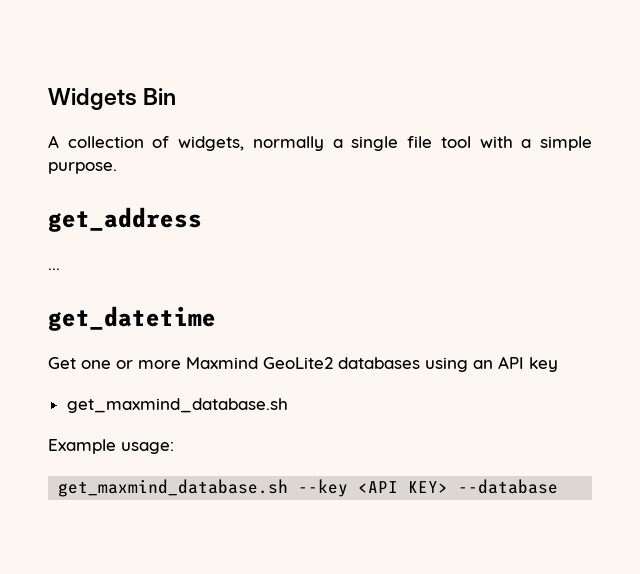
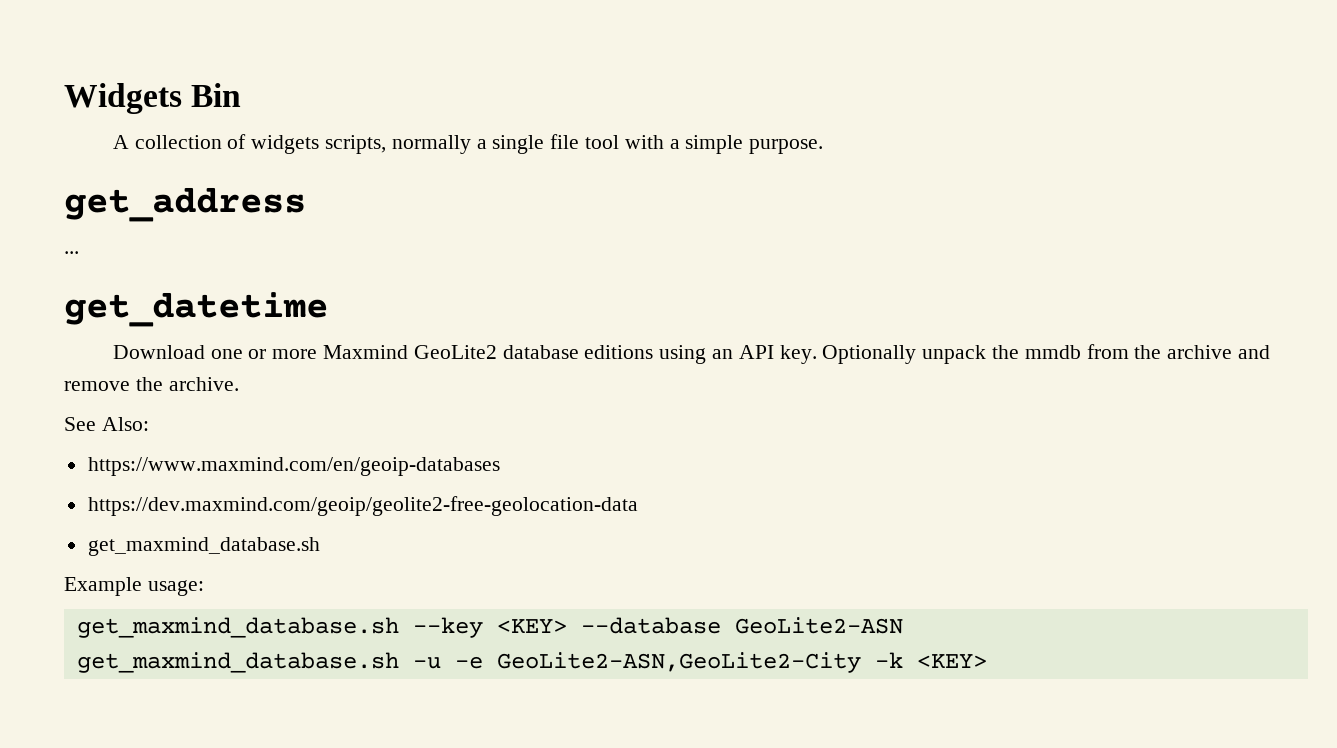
[178,136,245,151] widgets, -> [251,135,386,154] widgets scripts,
[48,357,76,369] Get -> [112,345,205,359] Download
[338,357,420,369] databases -> [502,345,654,359] database editions
[529,357,558,372] key -> [779,344,1270,364] [64,377,239,391] [64,417,149,431] [87,457,500,476] [87,496,638,516] key. Optionally unpack the mmdb from the archive and remove the archive. // See Also: // https://www.maxmind.com/en/geoip-databases // https://dev.maxmind.com/geoip/geolite2-free-geolocation-data
[358,479,559,494] <API KEY> --database -> [496,617,903,634] [76,652,987,673] <KEY> --database GeoLite2-ASN // get_maxmind_database.sh -u -e GeoLite2-ASN,GeoLite2-City -k <KEY>

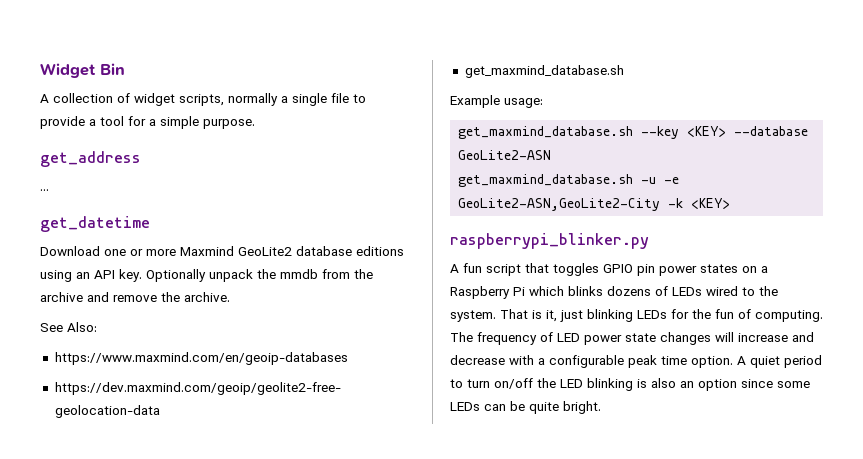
[64,83,182,114] Widgets -> [40,63,96,78] Widget
[251,135,320,154] widgets -> [134,93,175,106] widget
[584,135,664,149] tool with -> [353,94,366,103] [40,116,146,129] to provide a tool for
(987, 661) none -> [450,233,649,249] [450,263,768,276] [450,286,778,299] [450,309,823,322] [450,332,814,345] [450,355,822,368] [450,378,810,391] [450,401,601,414] // raspberrypi_blinker.py // A fun script that toggles GPIO pin power states on a Raspberry Pi which blinks dozens of LEDs wired to the system. That is it, just blinking LEDs for the fun of computing. The frequency of LED power state changes will increase and decrease with a configurable peak time option. A quiet period to turn on/off the LED blinking is also an option since some LEDs can be quite bright.

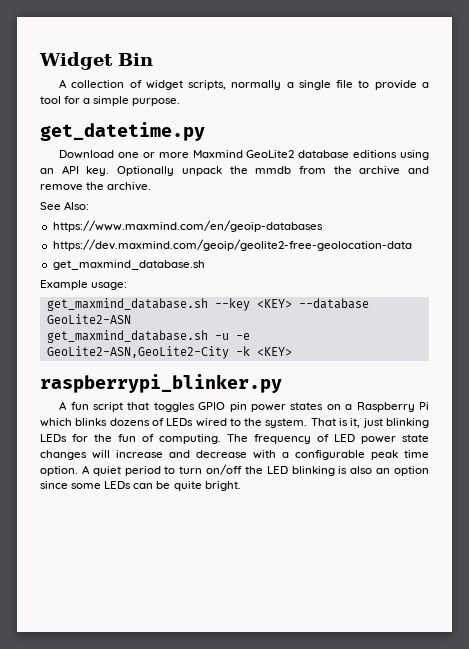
[40,151,141,167] [40,189,49,191] [40,216,150,232] get_address // ... // get_datetime -> [40,122,205,141] get_datetime.py

